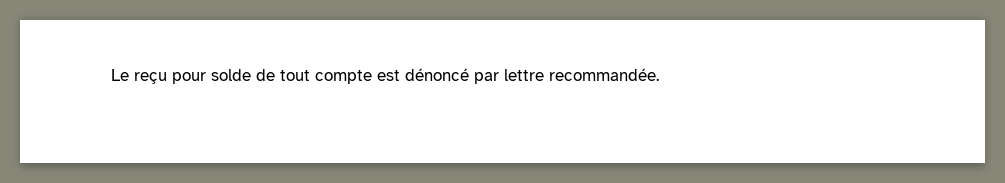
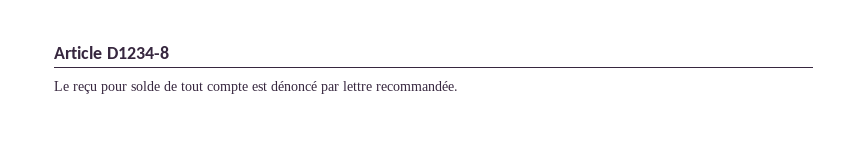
(111, 75) none -> [54,46,169,59] Article D1234-8 //

